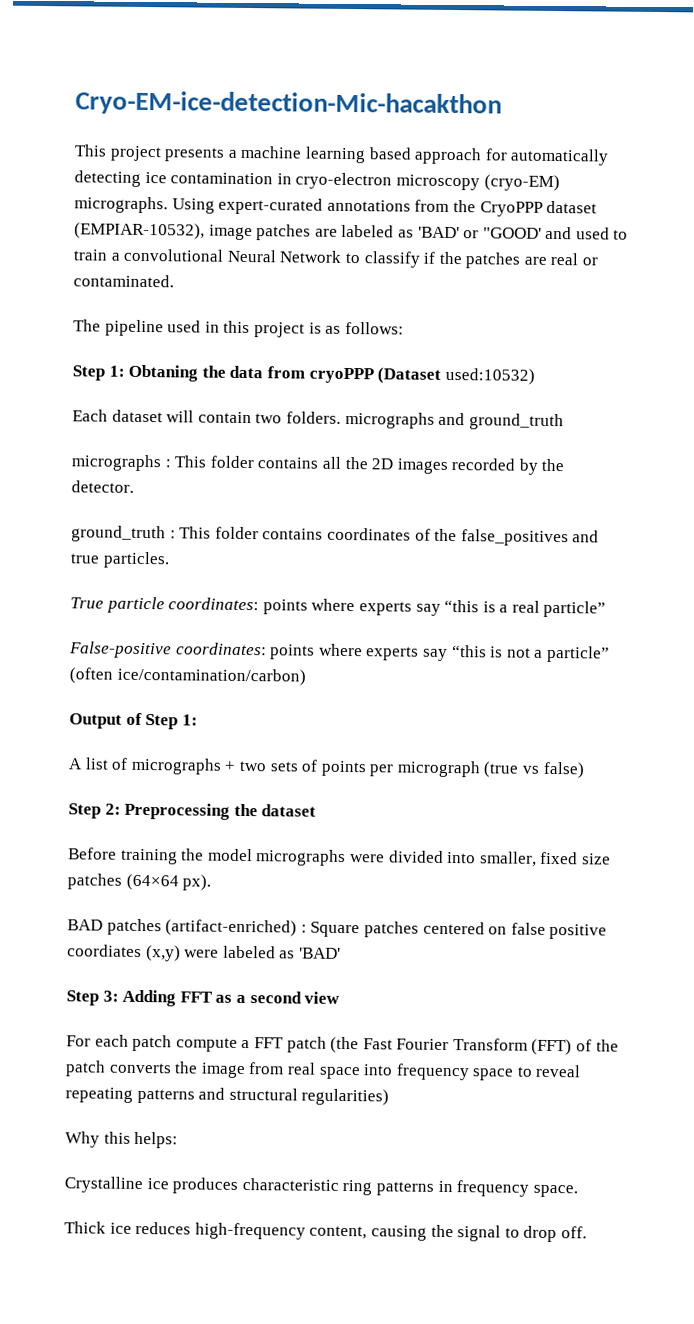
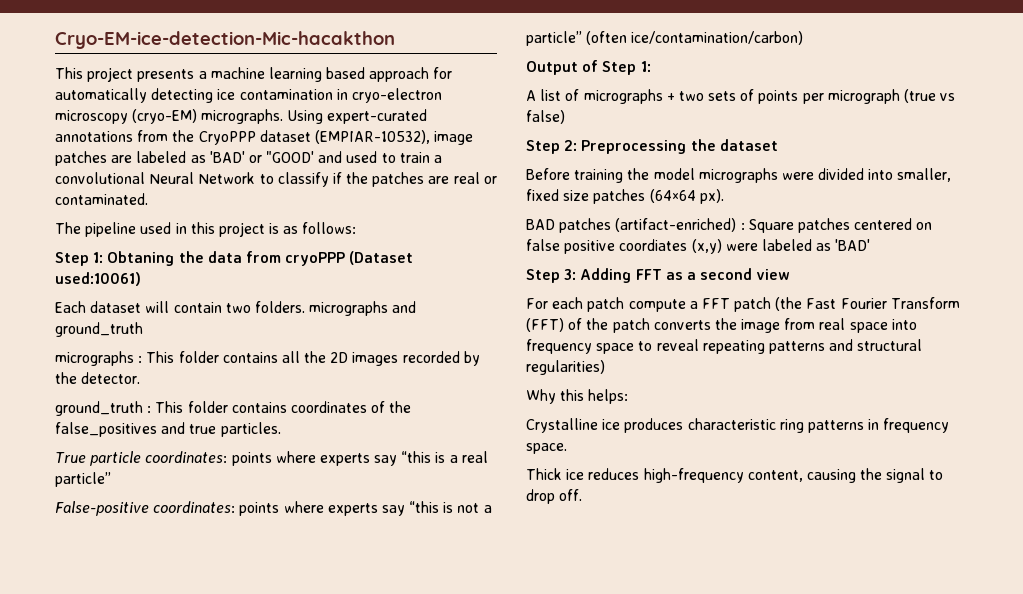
[444,367,535,385] used:10532) -> [55,272,141,286] used:10061)

